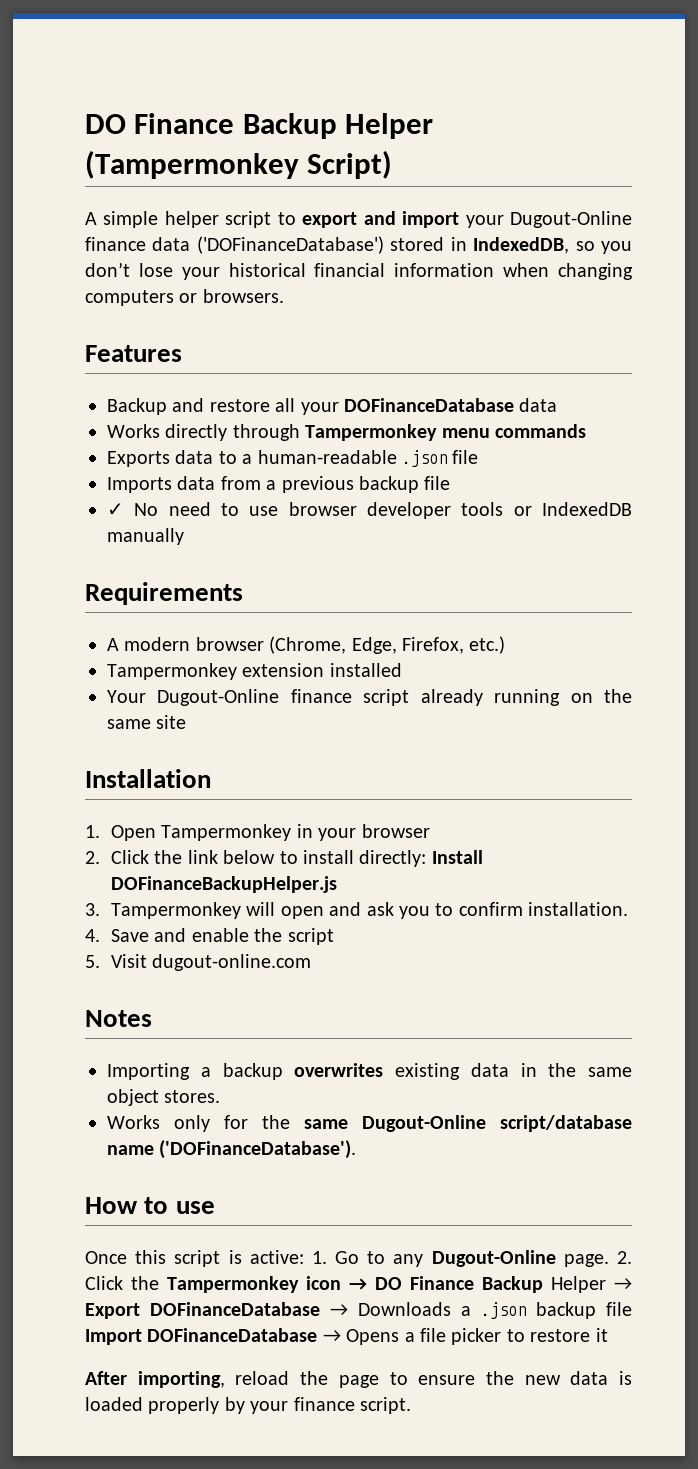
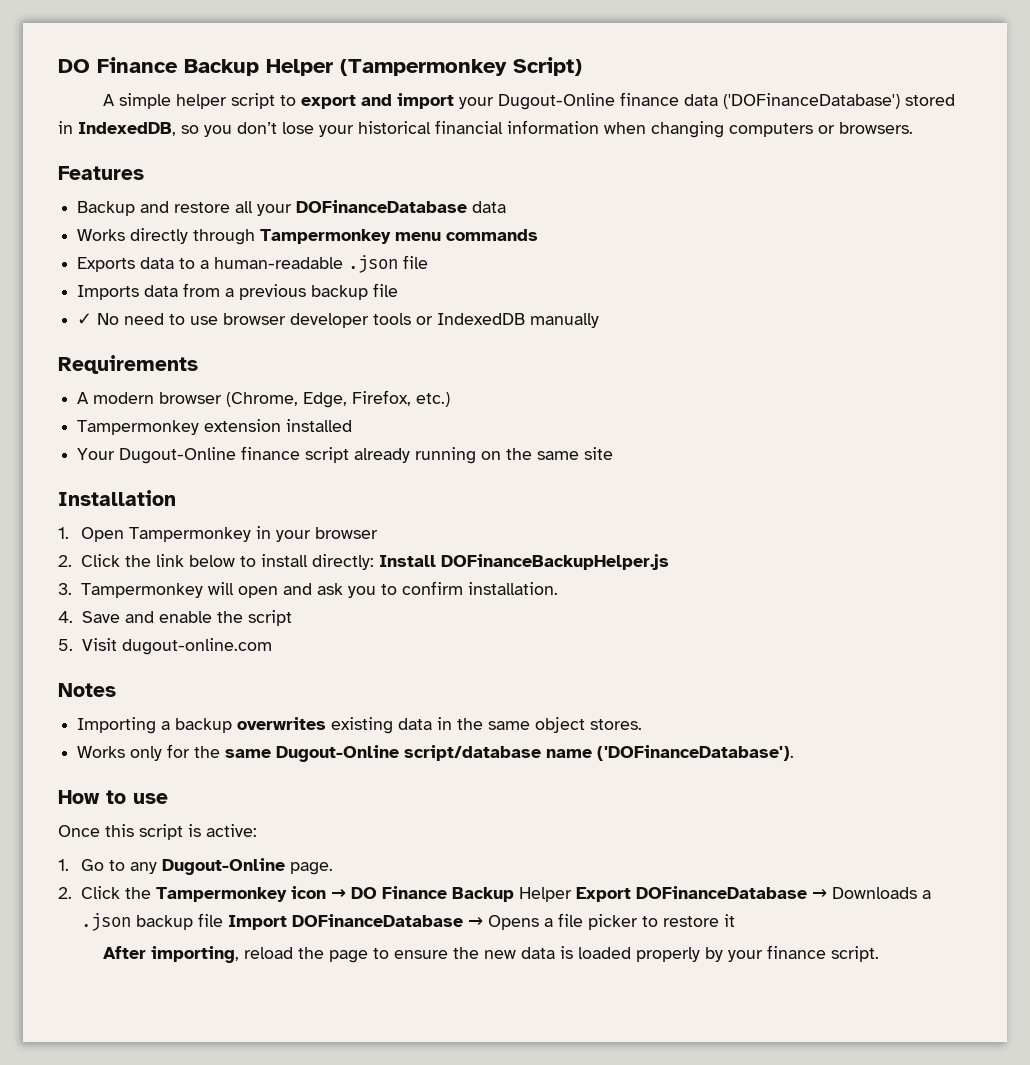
(304, 1257) none -> (257, 830) //
(609, 1260) none -> (334, 868) //
[614,1278,632,1290] → -> (573, 894) none

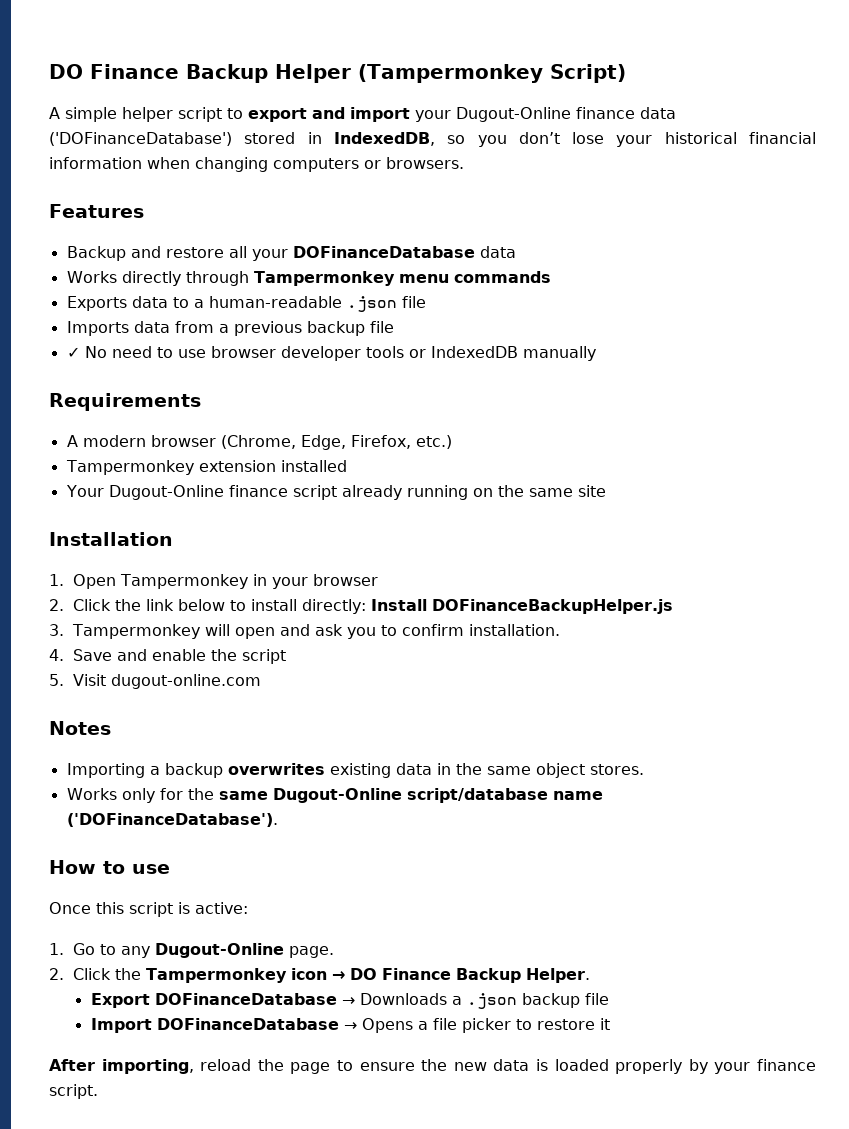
[519,887,573,902] Helper -> [525,968,590,983] Helper. //
(224, 920) none -> (609, 999) //

